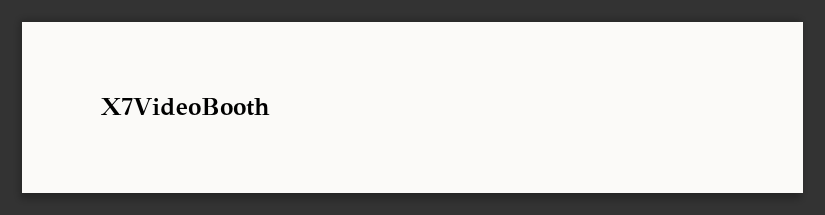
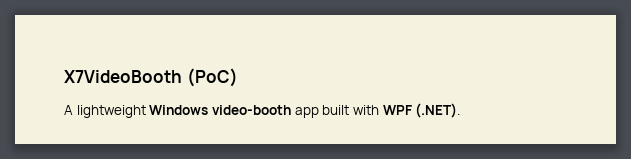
(270, 107) none -> [186,68,238,87] [64,103,461,118] (PoC) // A lightweight Windows video-booth app built with WPF (.NET).

